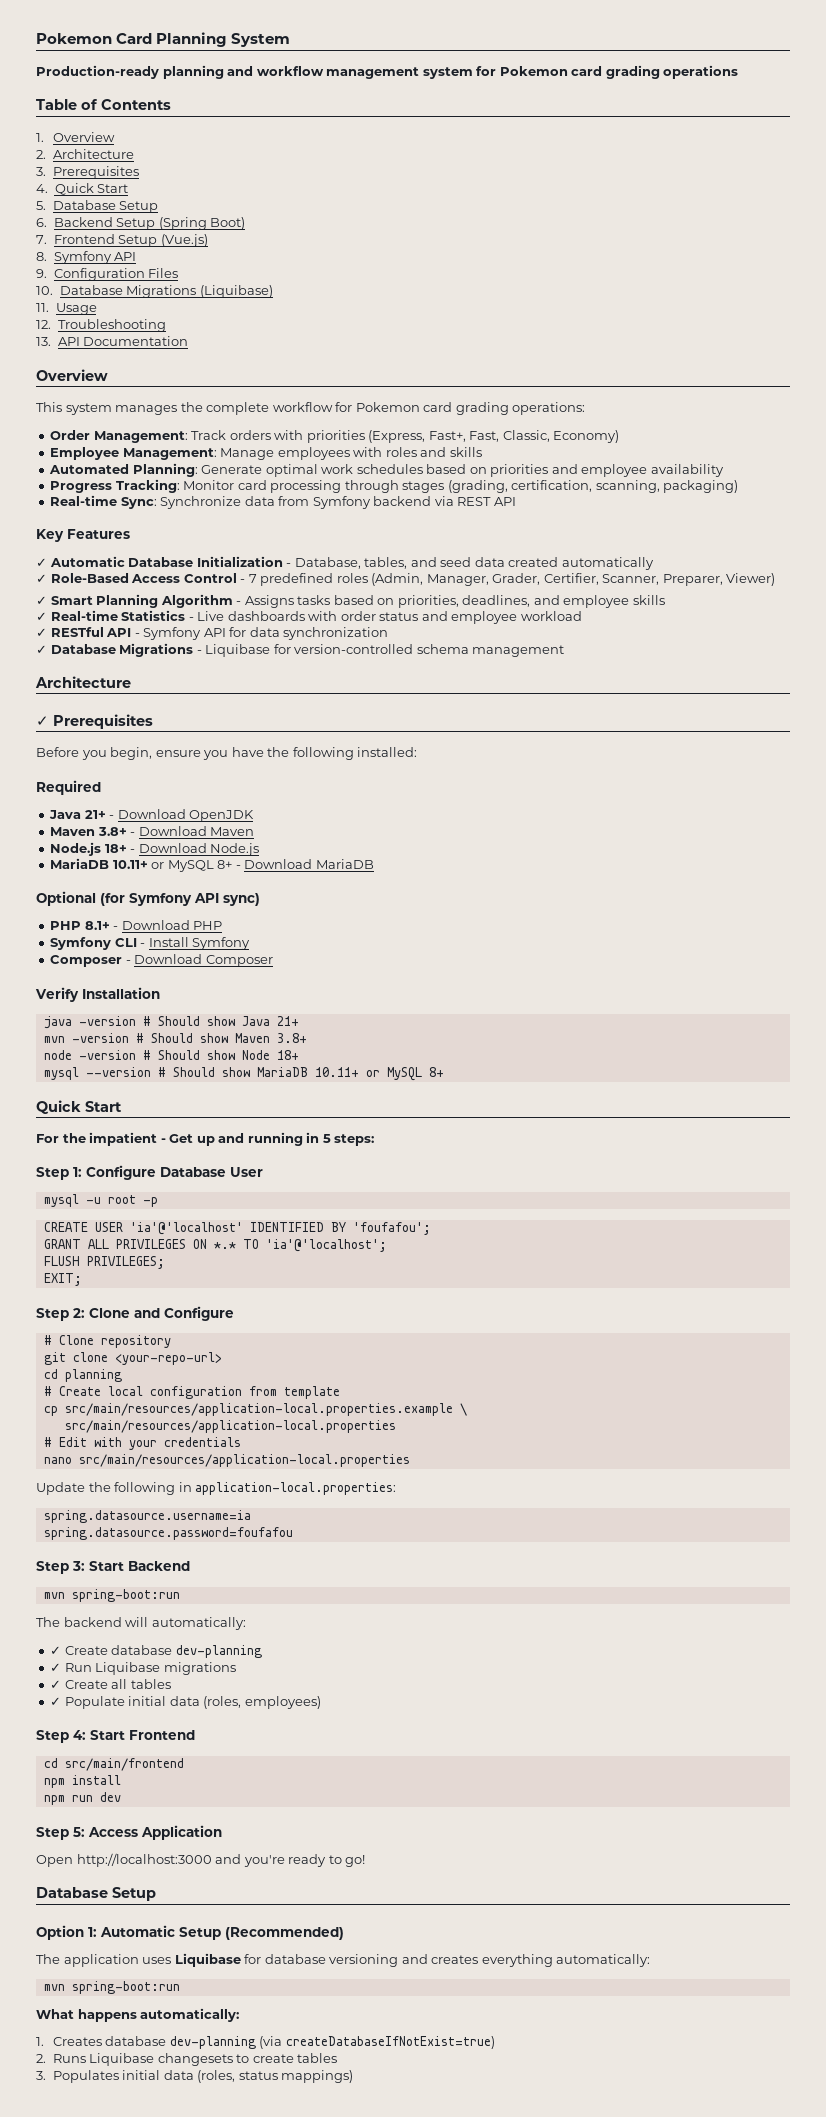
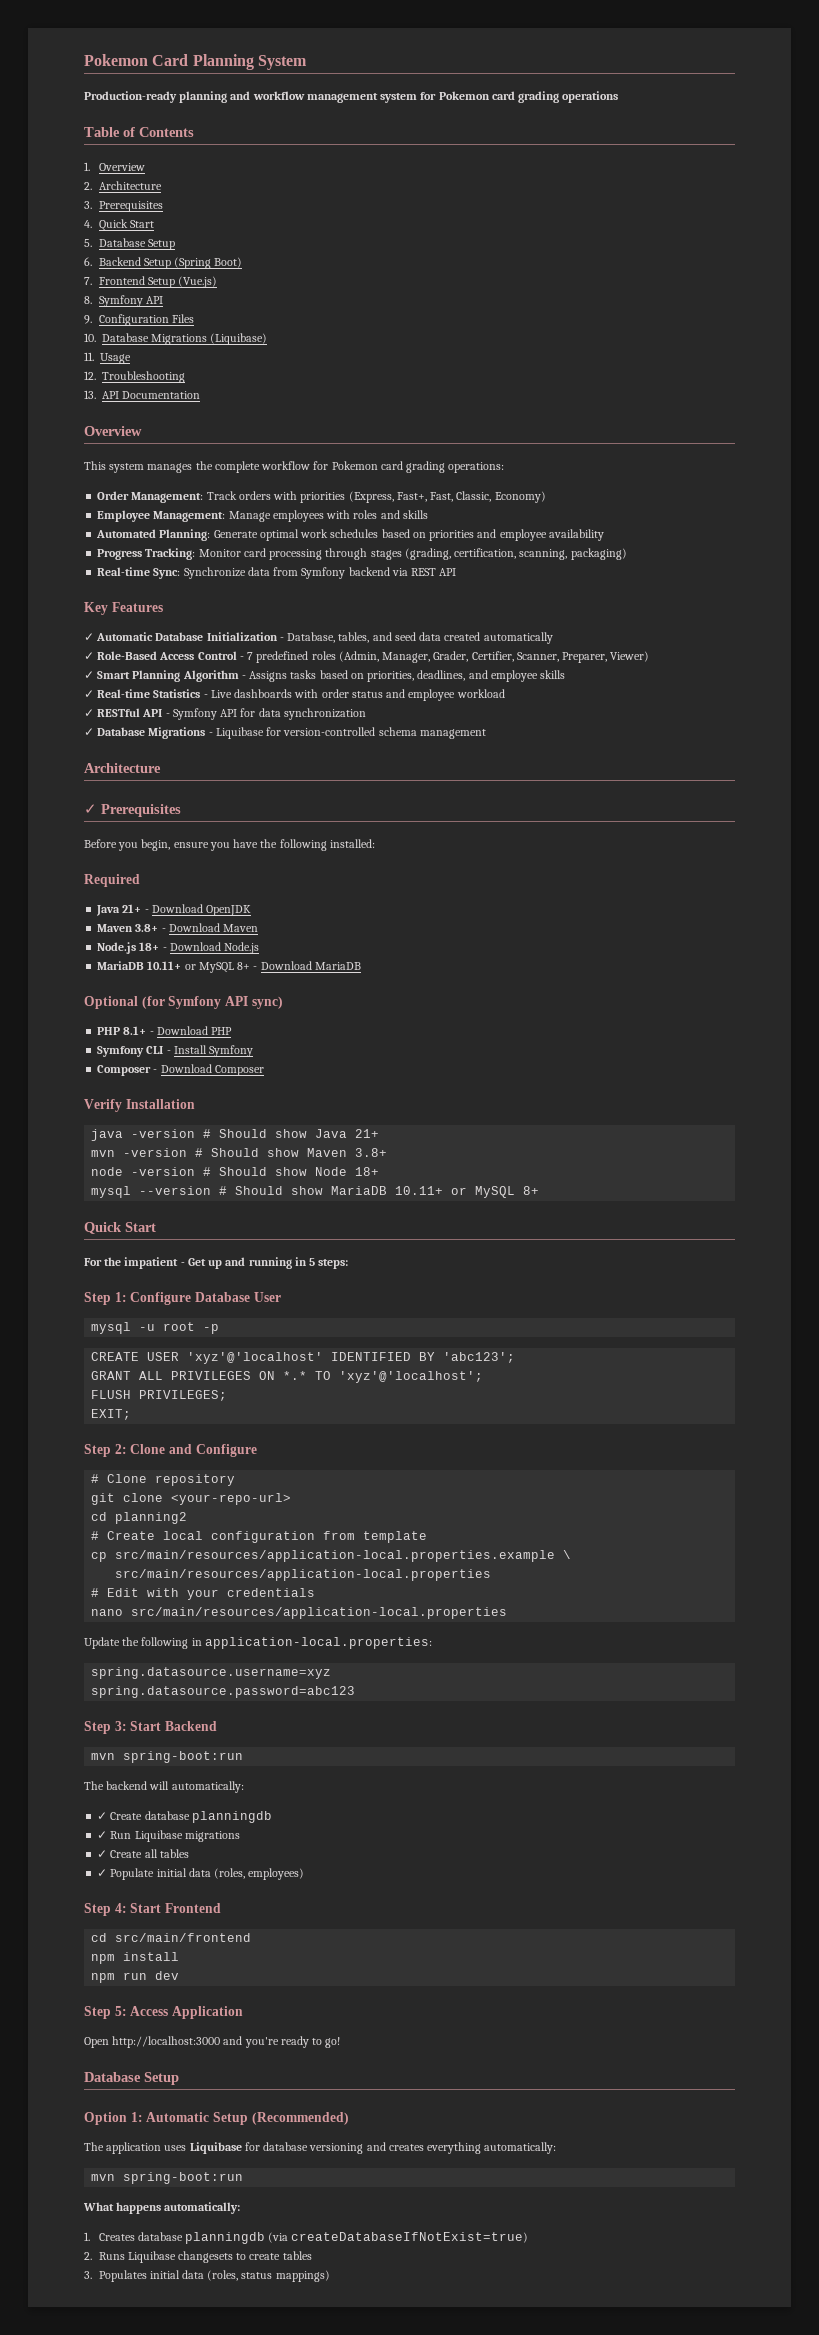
[129,1222,243,1235] 'ia'@'localhost' -> [187,1352,324,1364] 'xyz'@'localhost'
[352,1222,431,1235] 'foufafou'; -> [443,1352,516,1363] 'abc123';
[265,1239,387,1252] 'ia'@'localhost'; -> [339,1371,484,1383] 'xyz'@'localhost';
[64,1369,122,1382] planning -> [115,1512,188,1524] planning2
[43,1510,251,1523] [43,1527,293,1540] spring.datasource.username=ia // spring.datasource.password=foufafou -> [91,1667,332,1679] [91,1686,356,1698] spring.datasource.username=xyz // spring.datasource.password=abc123
[175,1645,262,1658] dev-planning -> [191,1811,272,1823] planningdb
[169,2036,256,2049] dev-planning -> [184,2232,265,2244] planningdb

